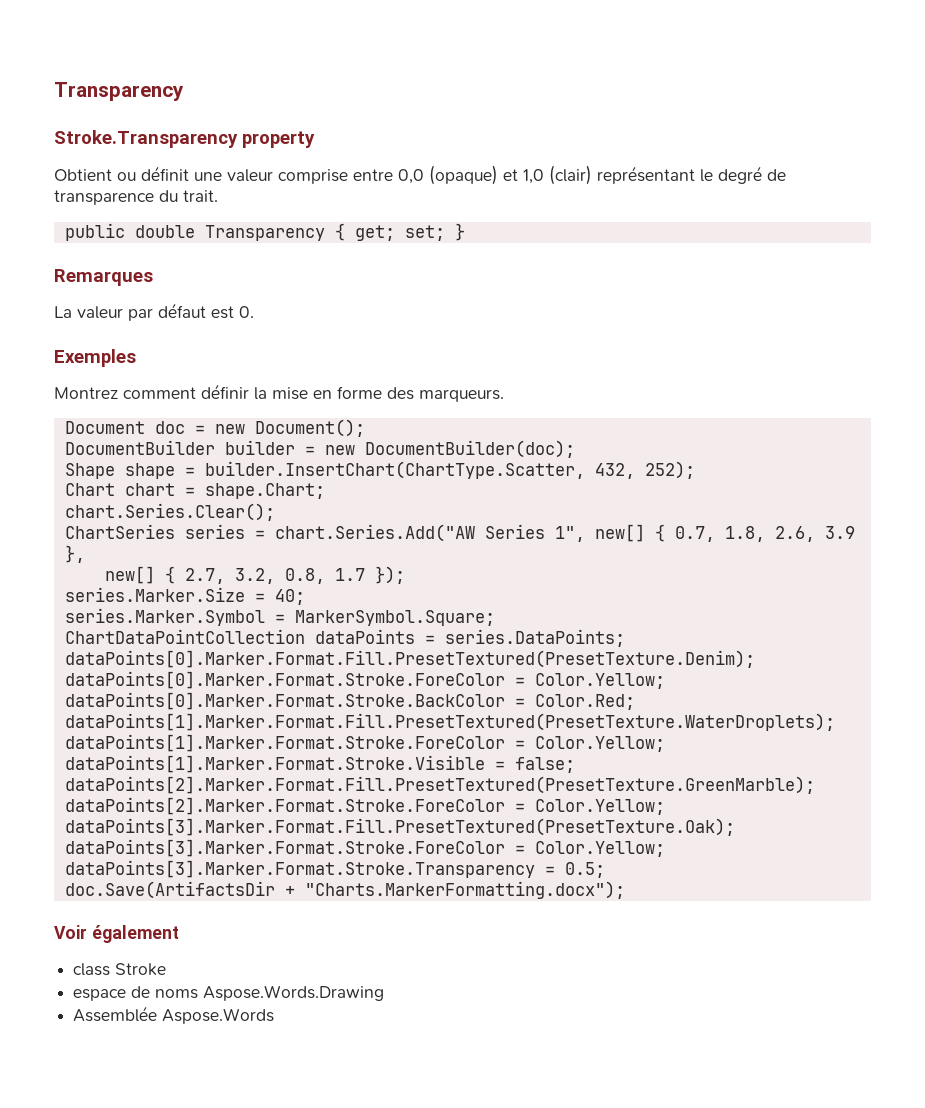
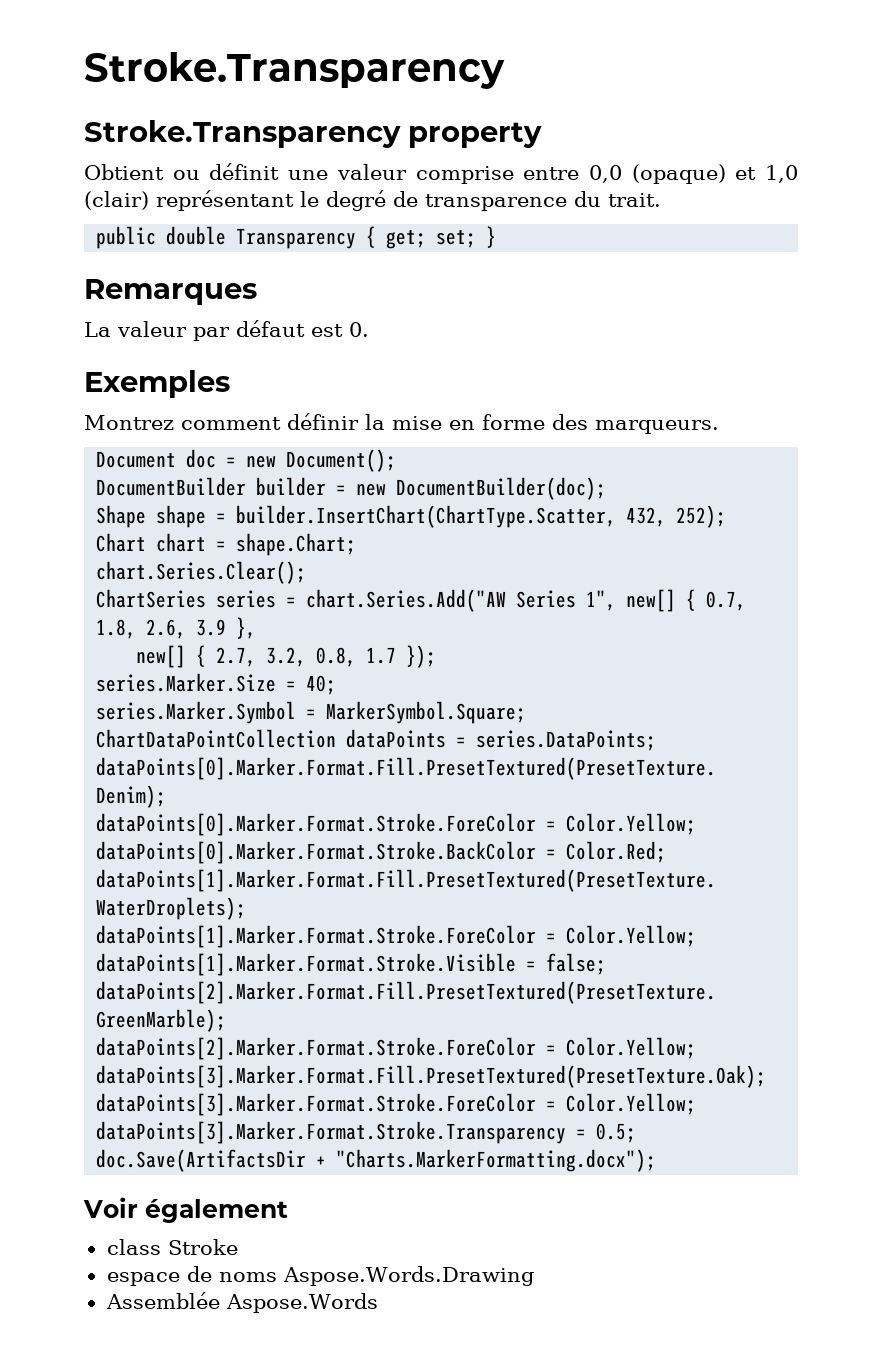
[54,82,184,101] Transparency -> [84,52,505,89] Stroke.Transparency

